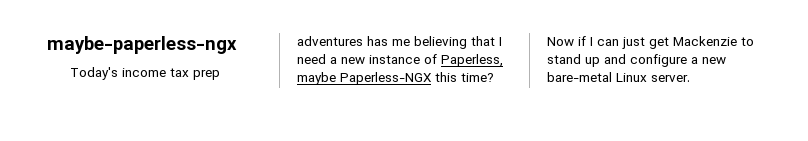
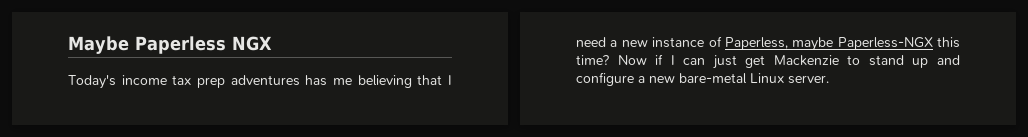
[47,36,237,54] maybe-paperless-ngx -> [68,36,272,54] Maybe Paperless NGX

